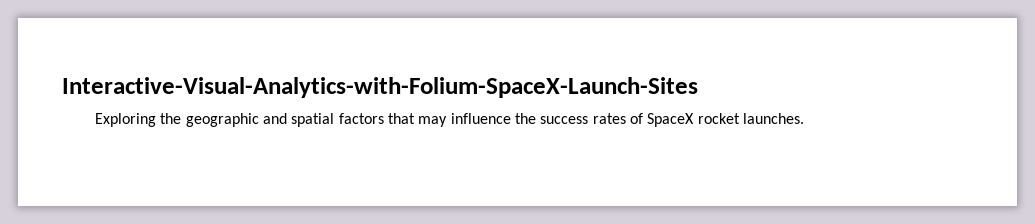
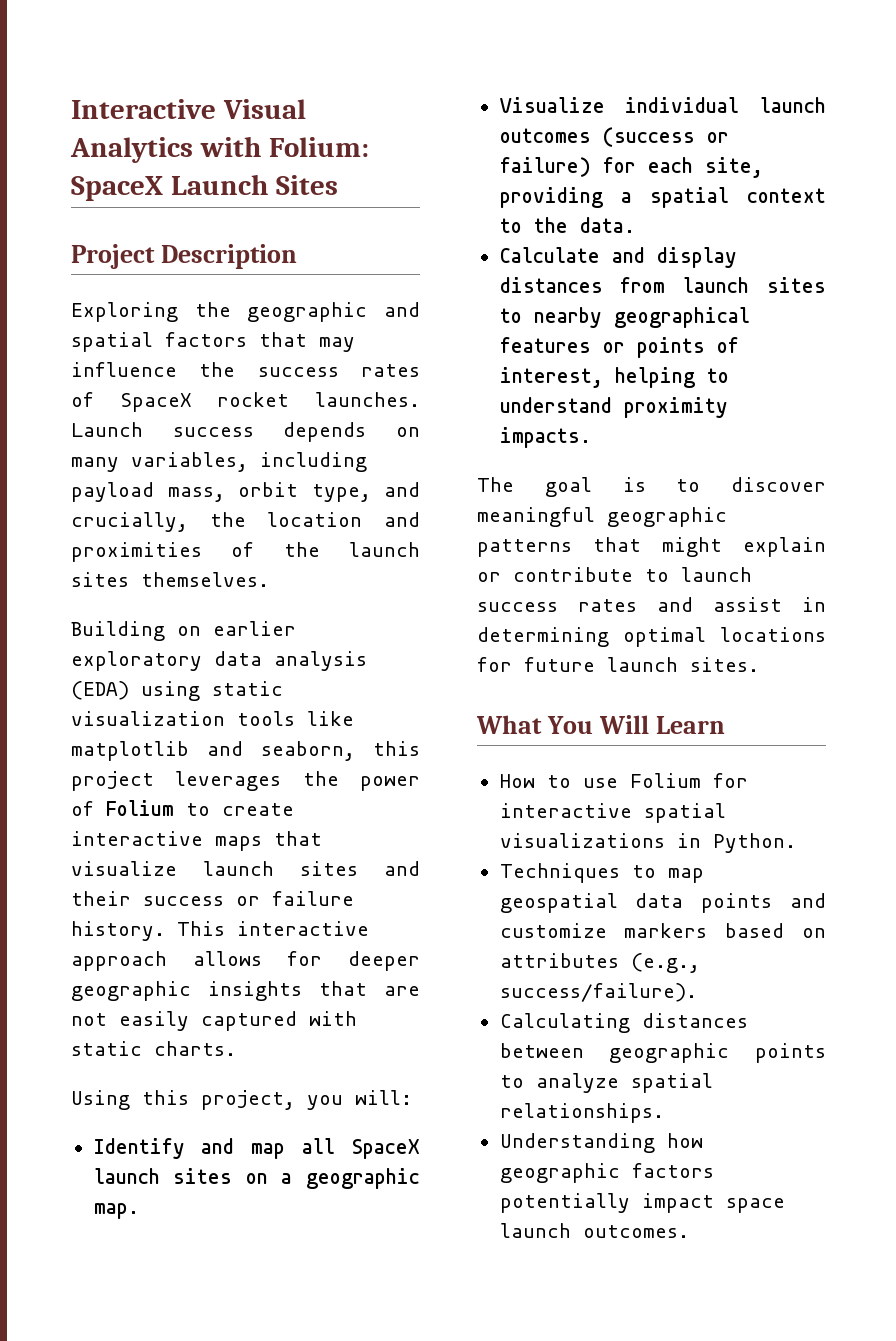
[62,77,698,98] Interactive-Visual-Analytics-with-Folium-SpaceX-Launch-Sites -> [71,99,306,119] [70,136,369,163] [71,174,338,201] [71,244,298,269] Interactive Visual Analytics with Folium: SpaceX Launch Sites // Project Description
(804, 118) none -> [71,422,421,442] [71,452,367,472] [71,482,420,502] [71,512,420,532] [71,542,420,562] [71,572,269,587] [71,621,296,641] [71,651,367,671] [71,681,283,701] [71,711,354,726] [71,741,420,761] [71,771,420,791] [71,800,294,816] [71,831,322,851] [71,861,420,876] [71,891,354,906] [71,921,369,941] [71,951,420,971] [71,981,420,1001] [71,1011,357,1031] [71,1041,236,1056] [71,1090,412,1110] [93,1138,420,1159] [93,1168,420,1189] [93,1203,139,1219] [499,97,826,113] [499,127,729,147] [499,157,763,178] [499,187,826,208] [499,217,635,233] [499,247,737,268] [499,277,826,293] [499,307,750,328] [499,337,739,358] [499,367,729,388] [499,397,728,418] [499,427,591,448] [477,477,826,497] [477,507,727,527] [477,537,826,557] [477,567,752,582] [477,597,826,612] [477,627,826,647] [477,657,759,672] [476,715,726,734] [499,773,748,788] [499,803,726,823] [499,833,796,853] [499,863,704,883] [499,893,826,913] [499,923,826,938] [499,953,700,973] [499,983,697,1002] [499,1013,748,1033] [499,1043,826,1063] [499,1073,713,1093] [499,1103,664,1123] [499,1133,703,1153] [499,1163,714,1183] [499,1193,785,1213] [499,1223,689,1238] Launch success depends on many variables, including payload mass, orbit type, and crucially, the location and proximities of the launch sites themselves. // Building on earlier exploratory data analysis (EDA) using static visualization tools like matplotlib and seaborn, this project leverages the power of Folium to create interactive maps that visualize launch sites and their success or failure history. This interactive approach allows for deeper geographic insights that are not easily captured with static charts. // Using this project, you will: // Identify and map all SpaceX launch sites on a geographic map. // Visualize individual launch outcomes (success or failure) for each site, providing a spatial context to the data. // Calculate and display distances from launch sites to nearby geographical features or points of interest, helping to understand proximity impacts. // The goal is to discover meaningful geographic patterns that might explain or contribute to launch success rates and assist in determining optimal locations for future launch sites. // What You Will Learn // How to use Folium for interactive spatial visualizations in Python. // Techniques to map geospatial data points and customize markers based on attributes (e.g., success/failure). // Calculating distances between geographic points to analyze spatial relationships. // Understanding how geographic factors potentially impact space launch outcomes.

